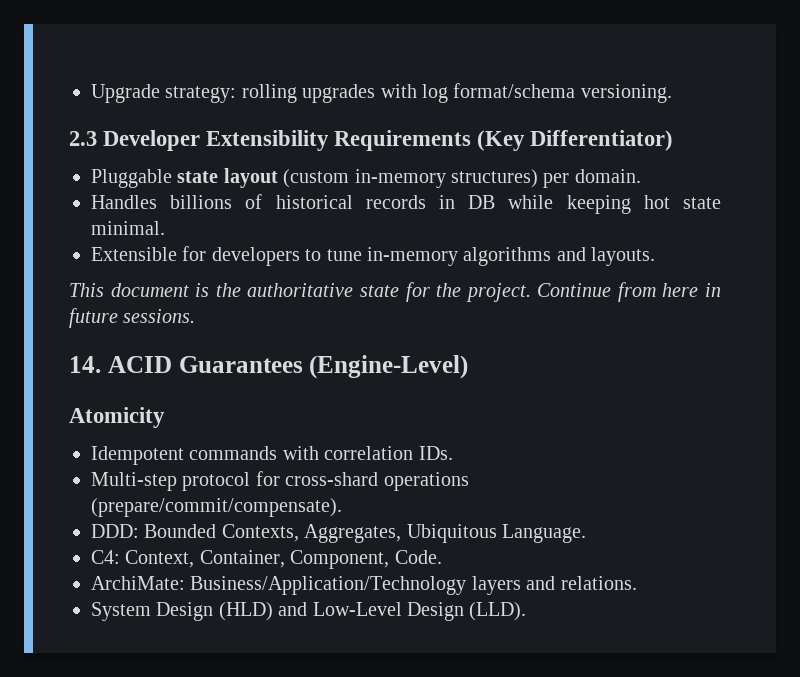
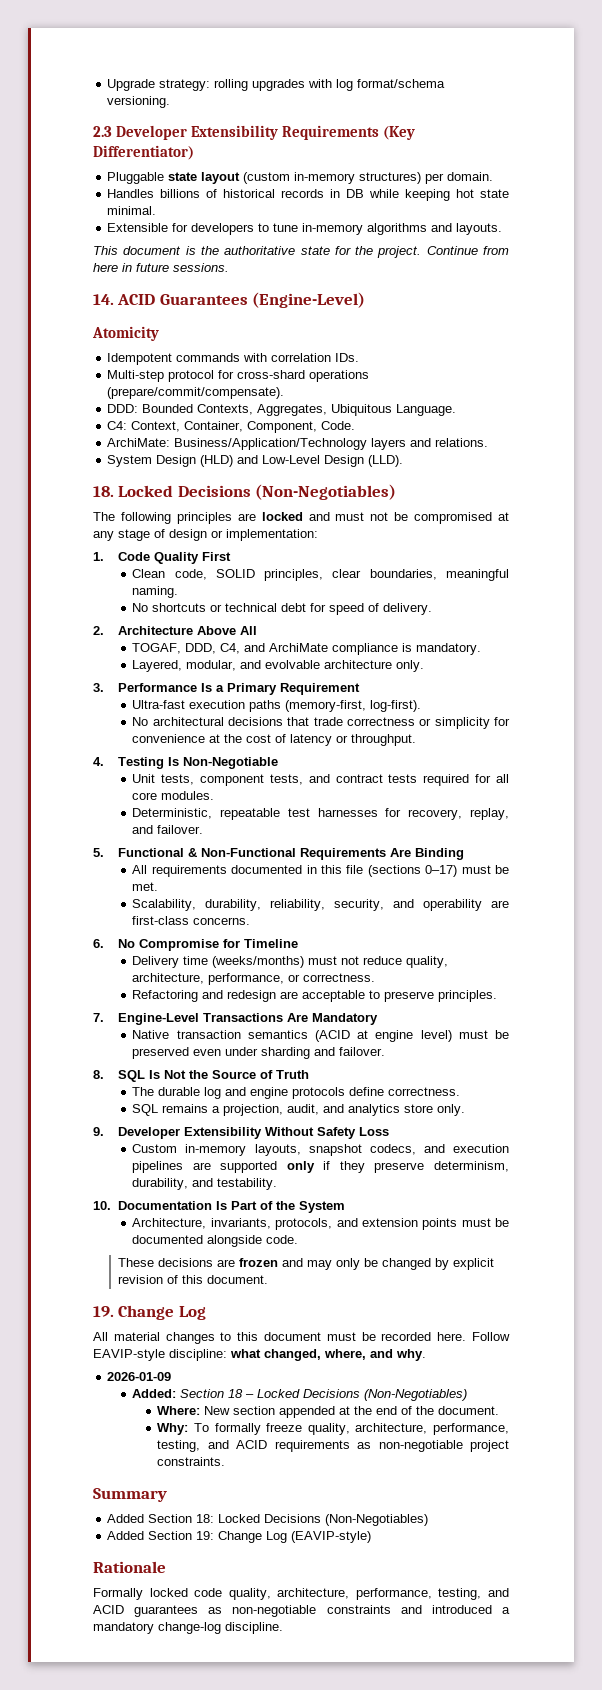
(527, 611) none -> [93,484,397,500] [93,512,509,524] [93,529,318,541] [93,552,232,564] [132,569,509,581] [132,586,179,598] [132,603,433,615] [93,626,258,635] [132,643,482,655] [132,660,425,672] [93,683,361,695] [132,700,422,712] [132,717,510,729] [132,734,417,746] [93,757,279,769] [132,774,509,786] [132,791,215,800] [132,808,509,820] [132,825,204,834] [93,848,465,860] [132,865,510,877] [132,882,159,891] [132,899,510,911] [132,916,251,925] [93,939,299,951] [132,956,449,968] [132,973,376,985] [132,990,498,1002] [93,1013,379,1025] [132,1030,509,1042] [132,1047,386,1059] [93,1070,310,1082] [132,1087,461,1099] [132,1104,466,1116] [93,1127,390,1139] [132,1144,509,1156] [132,1161,509,1173] [132,1178,278,1190] [93,1201,346,1213] [132,1218,509,1230] [132,1235,299,1247] [118,1258,495,1270] [118,1275,269,1284] [93,1305,206,1320] [93,1332,511,1344] [93,1349,426,1361] [107,1372,172,1381] [132,1389,468,1401] [157,1406,500,1418] [157,1423,510,1435] [157,1440,509,1452] [157,1457,226,1466] [93,1488,167,1502] [107,1514,429,1526] [107,1531,372,1543] [93,1561,166,1573] [93,1588,509,1600] [93,1605,511,1617] [93,1622,283,1634] // 18. Locked Decisions (Non-Negotiables) // The following principles are locked and must not be compromised at any stage of design or implementation: // 1. Code Quality First // Clean code, SOLID principles, clear boundaries, meaningful naming. // No shortcuts or technical debt for speed of delivery. // 2. Architecture Above All // TOGAF, DDD, C4, and ArchiMate compliance is mandatory. // Layered, modular, and evolvable architecture only. // 3. Performance Is a Primary Requirement // Ultra-fast execution paths (memory-first, log-first). // No architectural decisions that trade correctness or simplicity for convenience at the cost of latency or throughput. // 4. Testing Is Non-Negotiable // Unit tests, component tests, and contract tests required for all core modules. // Deterministic, repeatable test harnesses for recovery, replay, and failover. // 5. Functional & Non-Functional Requirements Are Binding // All requirements documented in this file (sections 0–17) must be met. // Scalability, durability, reliability, security, and operability are first-class concerns. // 6. No Compromise for Timeline // Delivery time (weeks/months) must not reduce quality, architecture, performance, or correctness. // Refactoring and redesign are acceptable to preserve principles. // 7. Engine-Level Transactions Are Mandatory // Native transaction semantics (ACID at engine level) must be preserved even under sharding and failover. // 8. SQL Is Not the Source of Truth // The durable log and engine protocols define correctness. // SQL remains a projection, audit, and analytics store only. // 9. Developer Extensibility Without Safety Loss // Custom in-memory layouts, snapshot codecs, and execution pipelines are supported only if they preserve determinism, durability, and testability. // 10. Documentation Is Part of the System // Architecture, invariants, protocols, and extension points must be documented alongside code. // These decisions are frozen and may only be changed by explicit revision of this document. // 19. Change Log // All material changes to this document must be recorded here. Follow EAVIP-style discipline: what changed, where, and why. // 2026-01-09 // Added: Section 18 – Locked Decisions (Non-Negotiables) // Where: New section appended at the end of the document. // Why: To formally freeze quality, architecture, performance, testing, and ACID requirements as non-negotiable project constraints. // Summary // Added Section 18: Locked Decisions (Non-Negotiables) // Added Section 19: Change Log (EAVIP-style) // Rationale // Formally locked code quality, architecture, performance, testing, and ACID guarantees as non-negotiable constraints and introduced a mandatory change-log discipline.

